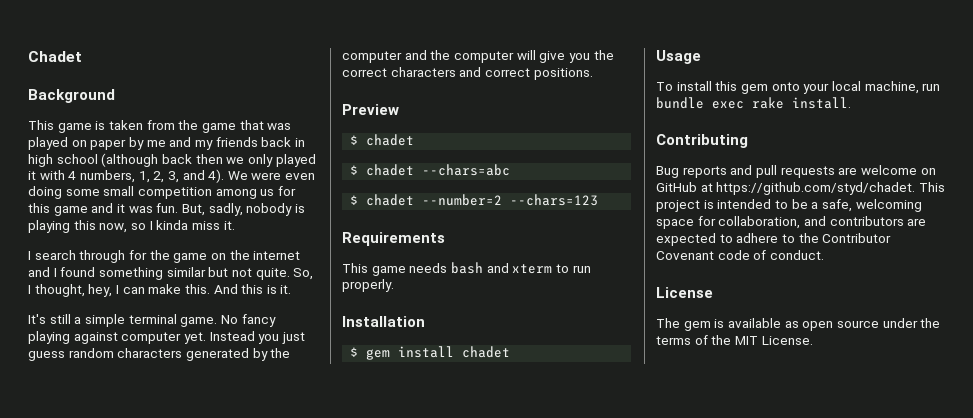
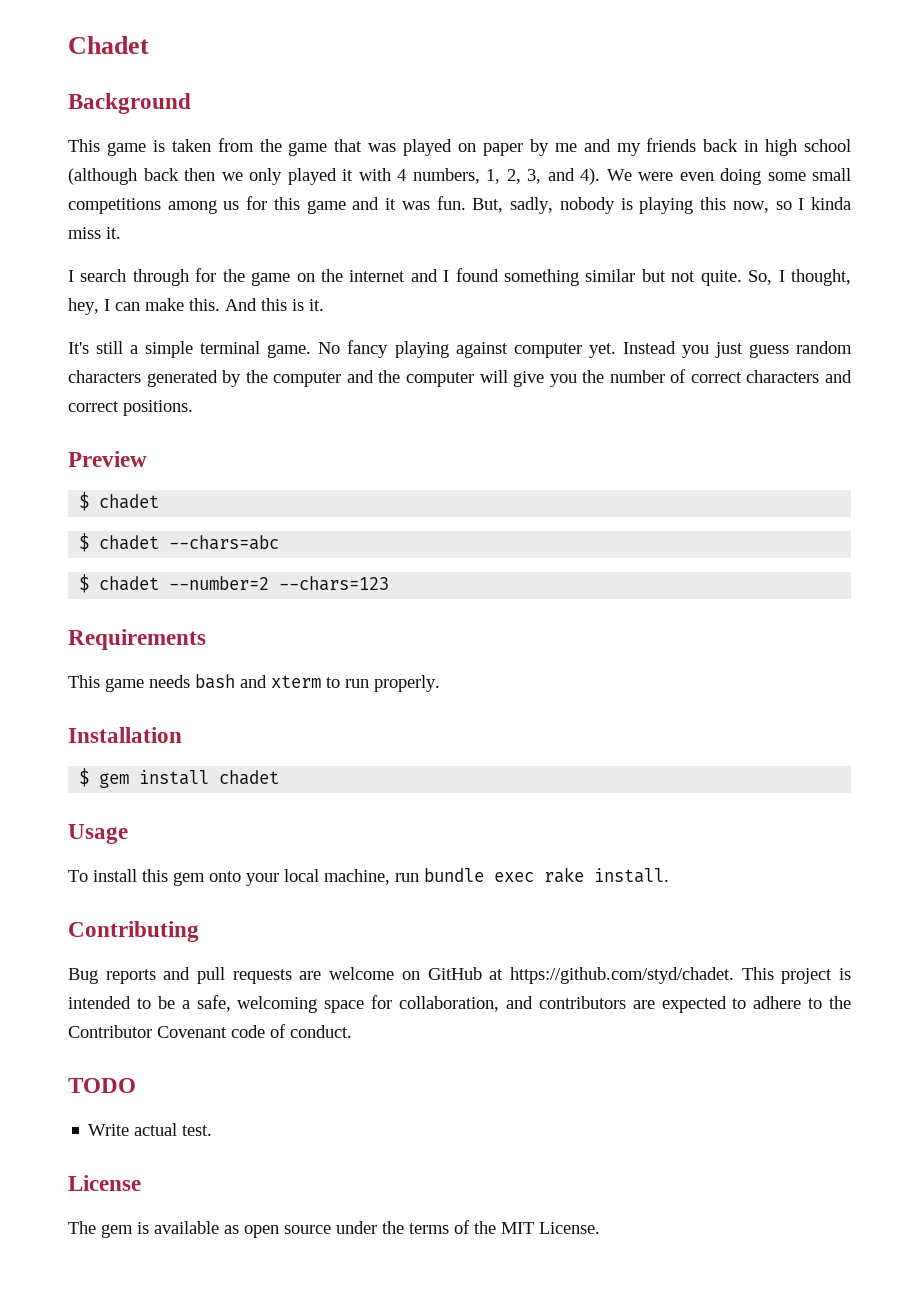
[137,187,212,199] competition -> [68,198,161,214] competitions
(614, 55) none -> [609,369,687,383] number of
(824, 255) none -> [68,1078,136,1093] [88,1123,213,1136] // TODO // Write actual test.

